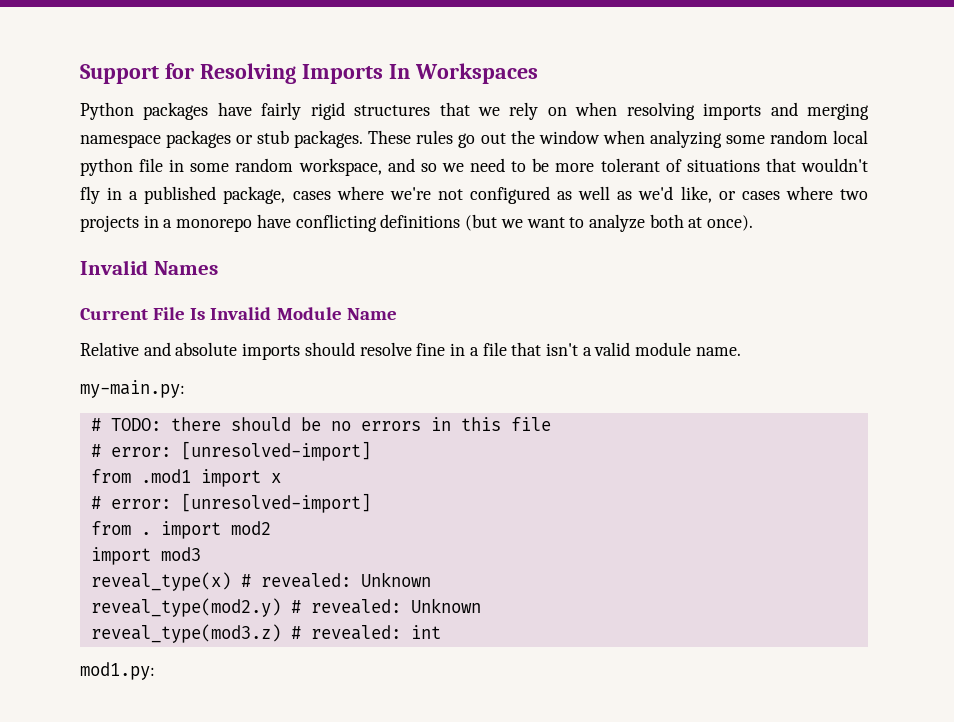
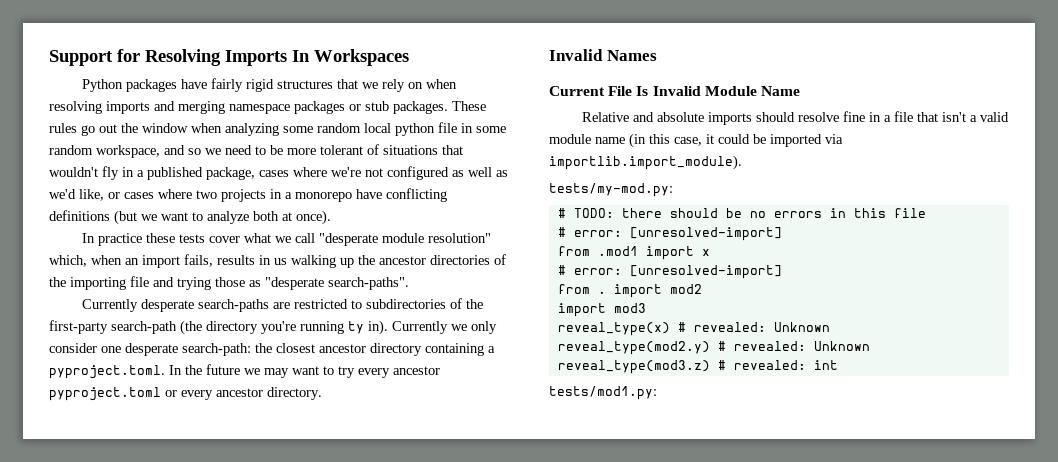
(754, 223) none -> [82,233,492,246] [49,254,506,268] [49,276,409,290] [82,298,484,312] [49,320,497,335] [49,343,495,356] [49,364,440,379] [49,387,322,401] // In practice these tests cover what we call "desperate module resolution" which, when an import fails, results in us walking up the ancestor directories of the importing file and trying those as "desperate search-paths". // Currently desperate search-paths are restricted to subdirectories of the first-party search-path (the directory you're running ty in). Currently we only consider one desperate search-path: the closest ancestor directory containing a pyproject.toml. In the future we may want to try every ancestor pyproject.toml or every ancestor directory.
[695,347,741,356] [80,380,185,398] name. // my-main.py: -> [595,133,843,148] [549,155,742,170] [549,183,673,197] name (in this case, it could be imported via importlib.import_module). // tests/my-mod.py:
[80,662,155,680] mod1.py: -> [549,386,657,400] tests/mod1.py:

